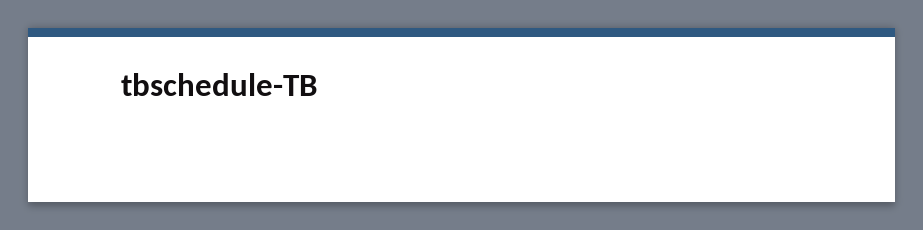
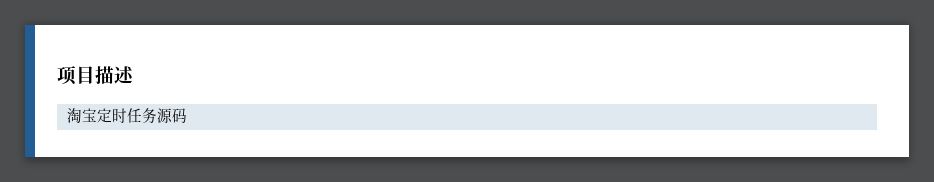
[121,73,318,96] tbschedule-TB -> [57,66,134,85] [67,108,188,124] 项目描述 // 淘宝定时任务源码

